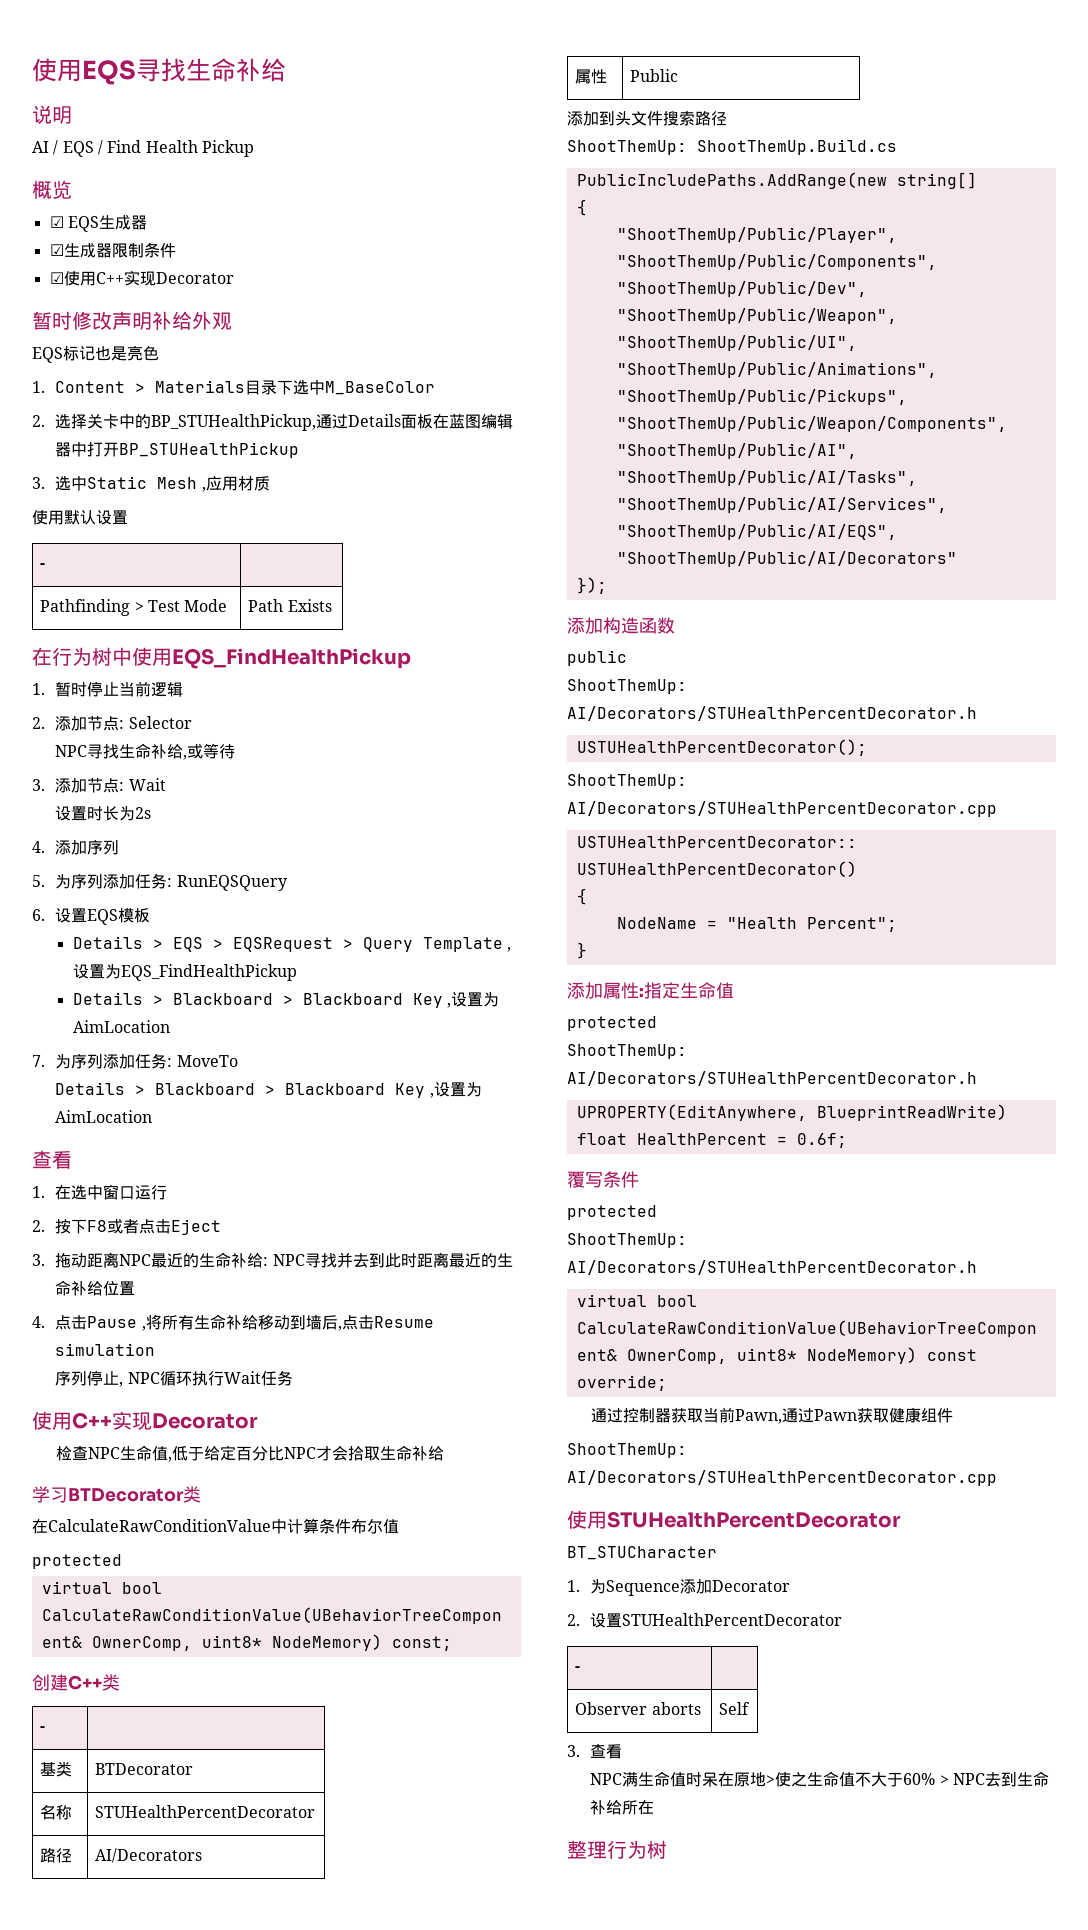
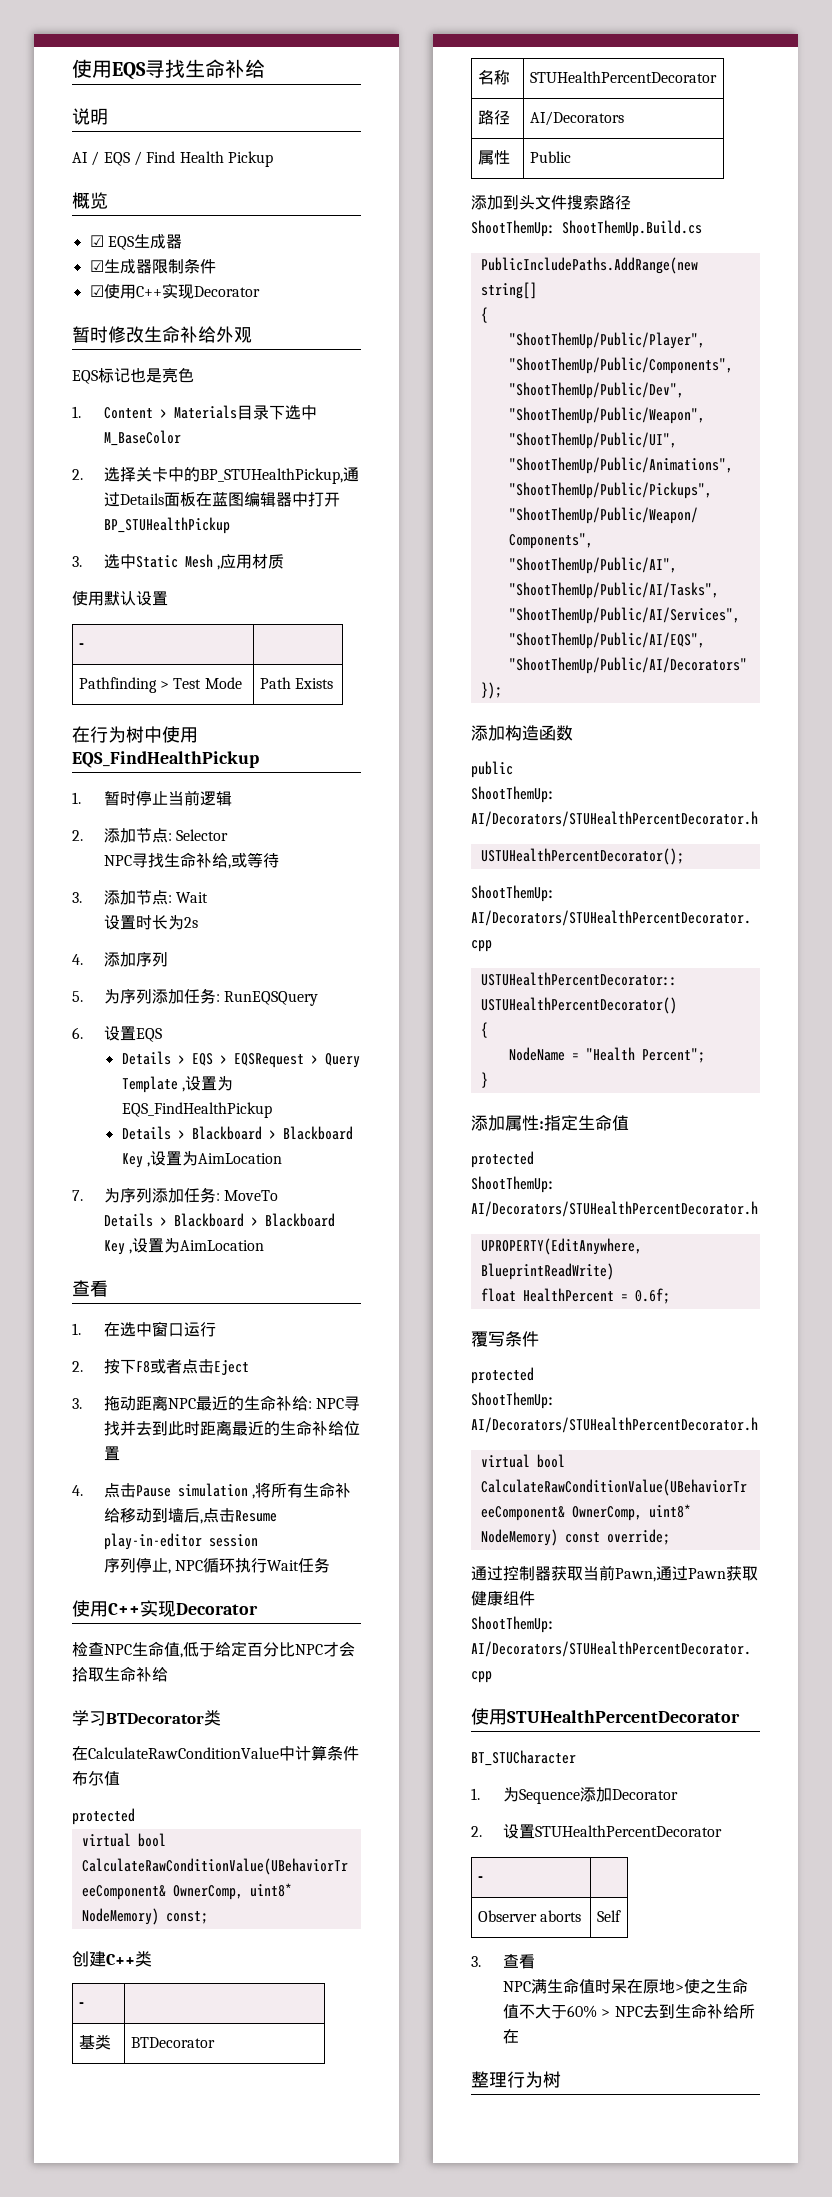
[112,311,152,330] 声明 -> [144,326,180,343] 生命
[118,908,151,923] 模板 -> (162, 1035) none
(138, 1322) none -> [177,1483,248,1497] simulation
[55,1343,156,1356] simulation -> [103,1533,258,1550] play-in-editor session

